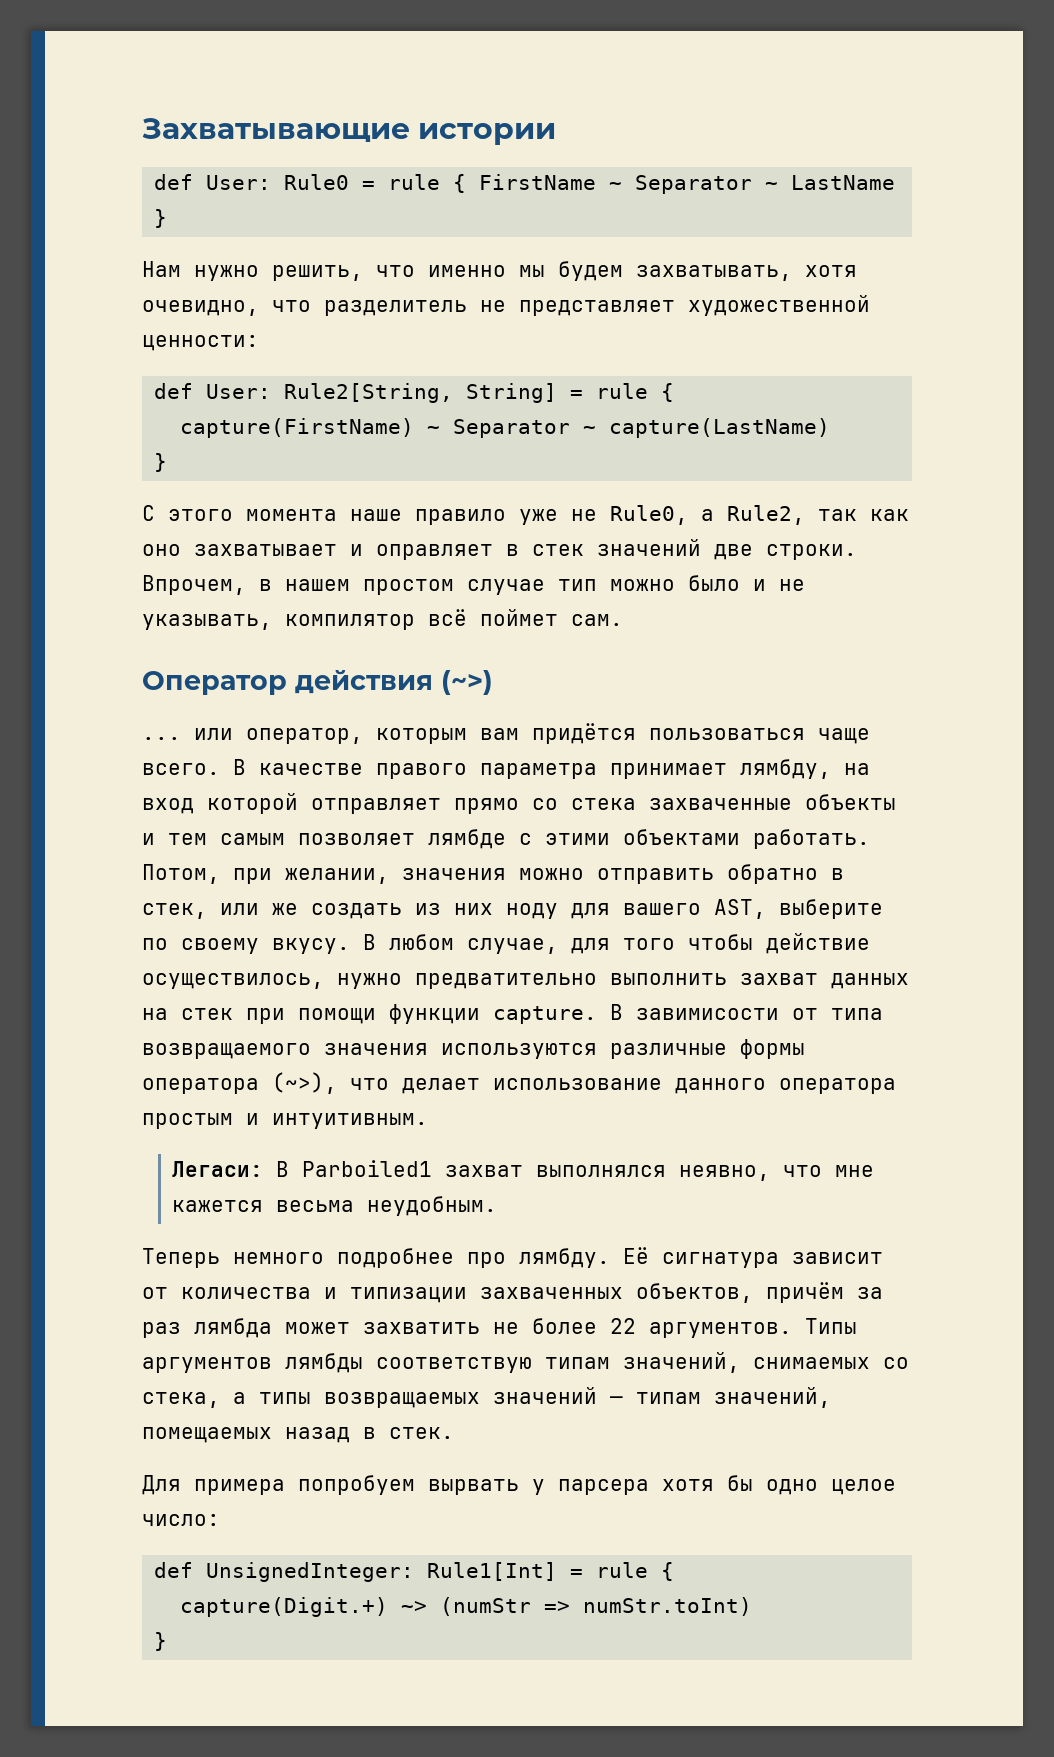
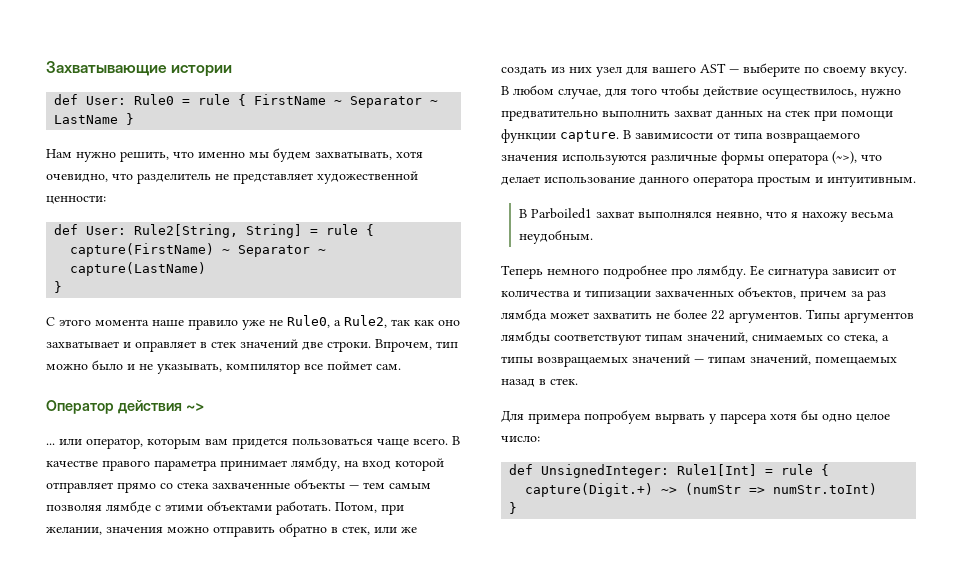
[259,579,545,595] в нашем простом случае -> (432, 345) none
[428,609,467,626] всё -> [304,364,323,370] все
[441,670,493,695] (~>) -> [185,403,204,411] ~>
[532,723,636,744] придётся -> [232,438,288,449] придется
[142,833,155,845] и -> [349,485,359,489] —
[298,833,415,845] позволяет -> [46,505,102,511] позволяя
[506,903,558,919] ноду -> [596,67,622,77] узел
[714,899,766,919] AST, -> [700,63,739,73] AST —
[171,1161,263,1177] Легаси: -> (916, 181) none
[834,1165,874,1177] [171,1200,263,1212] мне кажется -> [791,212,849,222] я нахожу
[623,1247,649,1264] Её -> [750,265,764,276] Ее
[766,1282,844,1303] причём -> [800,290,847,301] причем
[376,1357,532,1373] соответствую -> [554,334,641,345] соответствуют

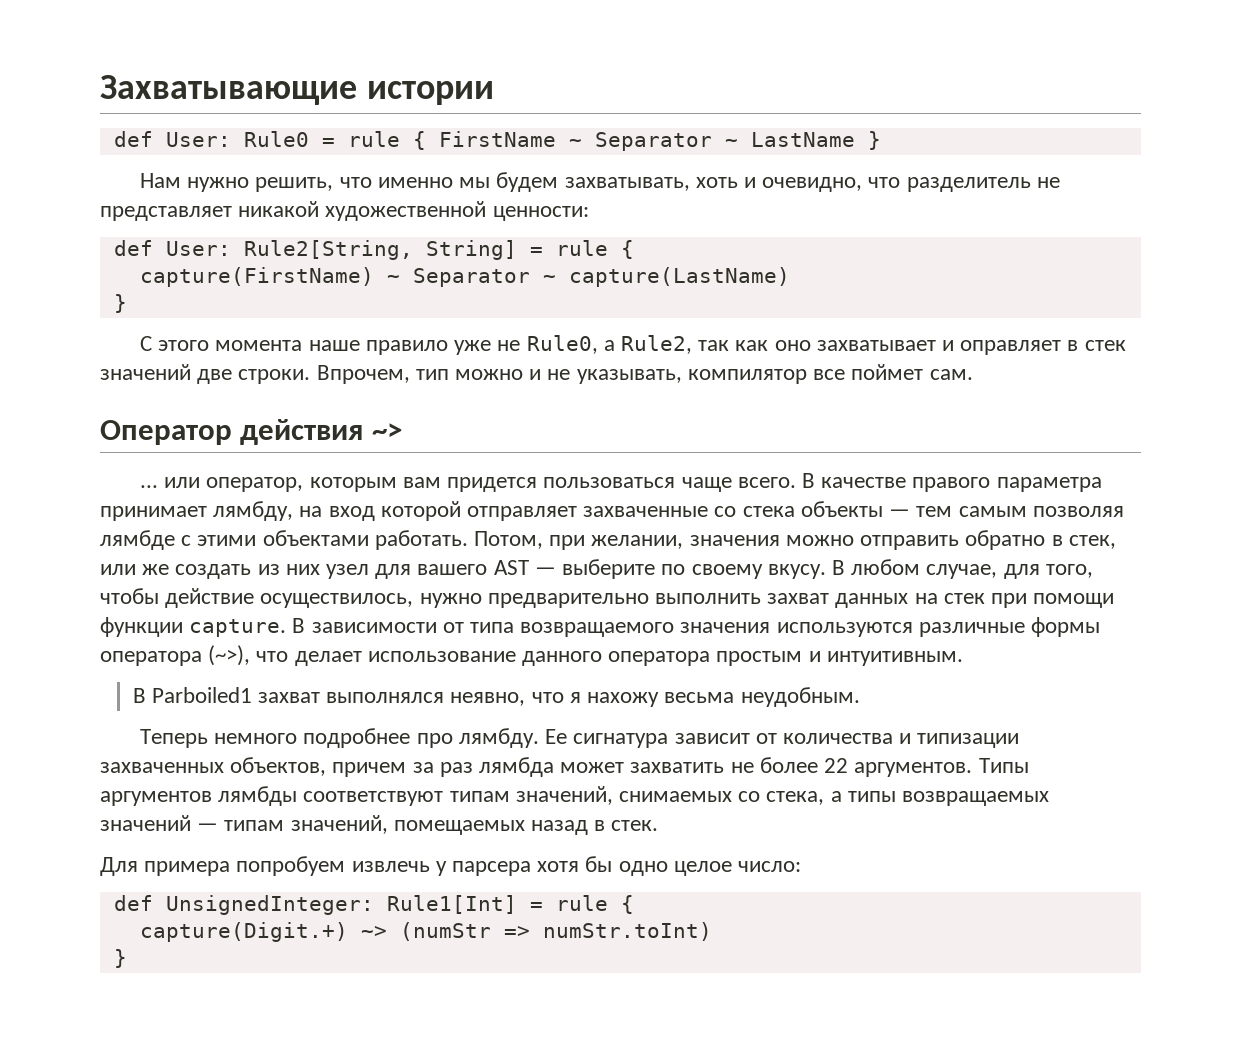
[396,151,423,158] хотя -> [695,177,756,188] хоть и
(313, 178) none -> [238,201,320,217] никакой
[92,360,123,370] было -> (524, 374) none
[117,482,156,493] прямо -> [583,506,709,517] захваченные
[212,483,290,489] захваченные -> (795, 511) none
[631,88,657,95] того -> [1045,564,1093,578] того,
[501,110,598,121] предватительно -> [487,593,649,608] предварительно
[635,132,713,139] завимисости -> [311,622,437,633] зависимости
[655,413,705,424] вырвать -> [351,861,430,872] извлечь

